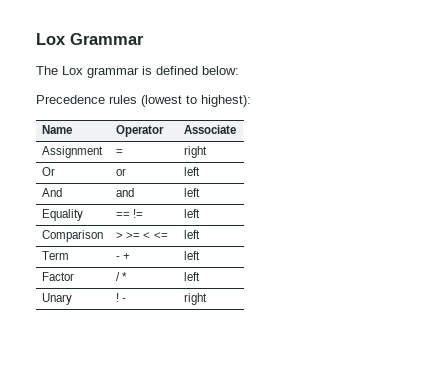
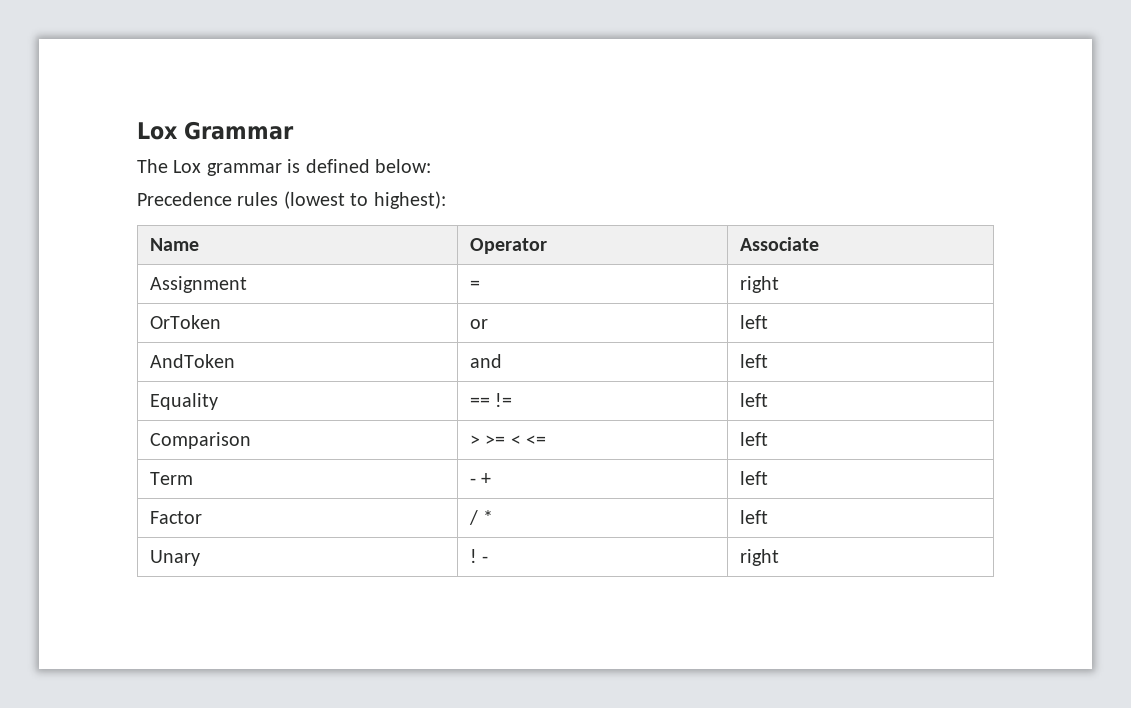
[42,167,56,176] Or -> [150,315,222,329] OrToken
[42,188,63,197] And -> [150,354,236,368] AndToken

